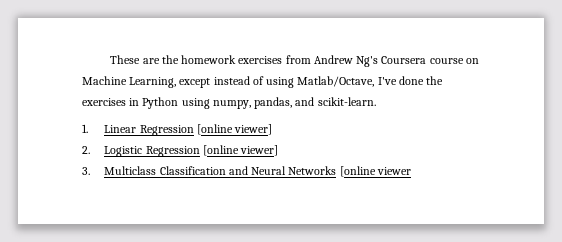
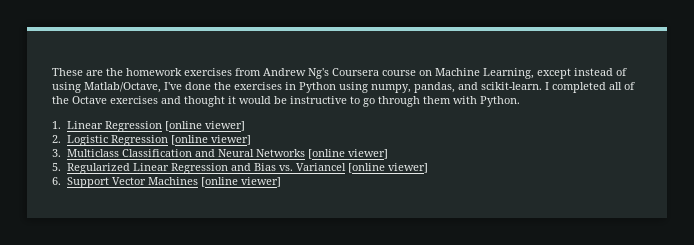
(376, 101) none -> [545,82,635,93] [52,96,520,107] I completed all of the Octave exercises and thought it would be instructive to go through them with Python.
[376,167,411,175] viewer -> [347,149,388,159] [52,163,428,174] [52,177,281,188] viewer] // 5. Regularized Linear Regression and Bias vs. Variancel [online viewer] // 6. Support Vector Machines [online viewer]

